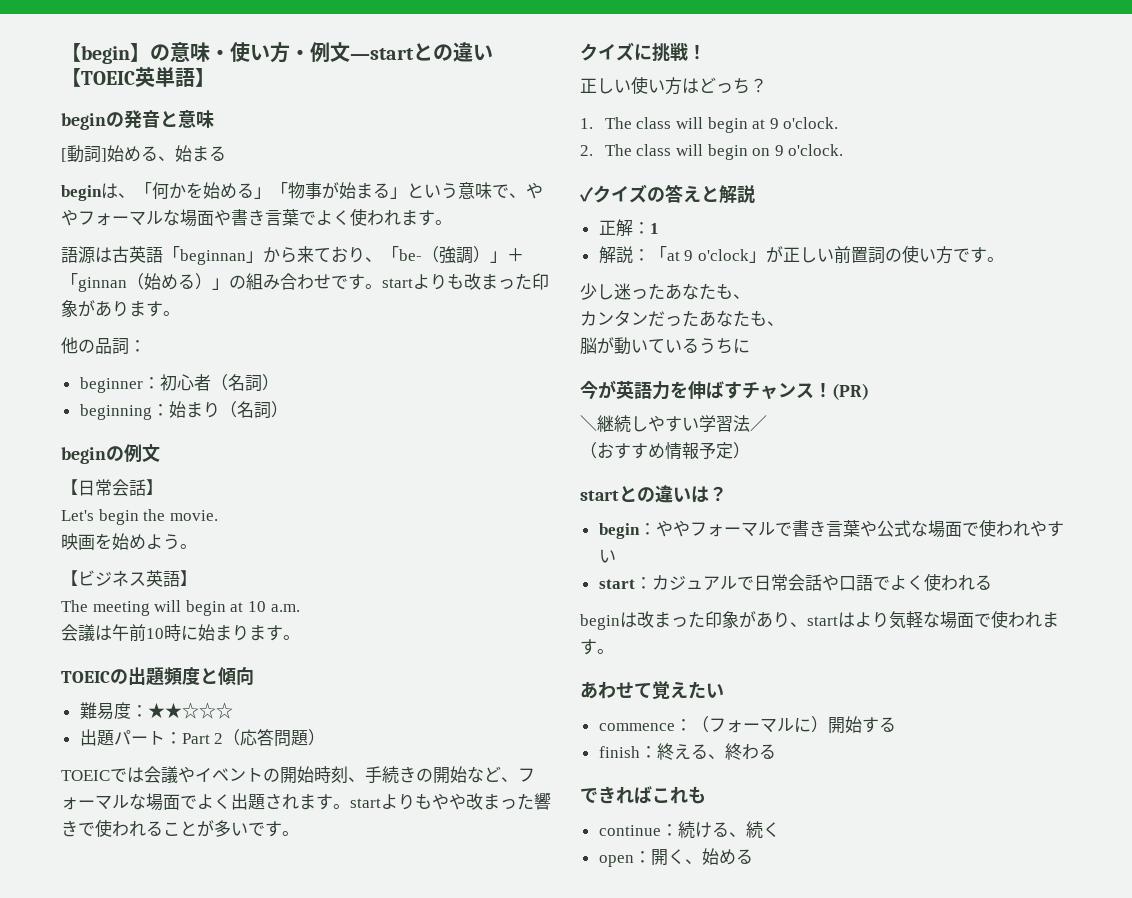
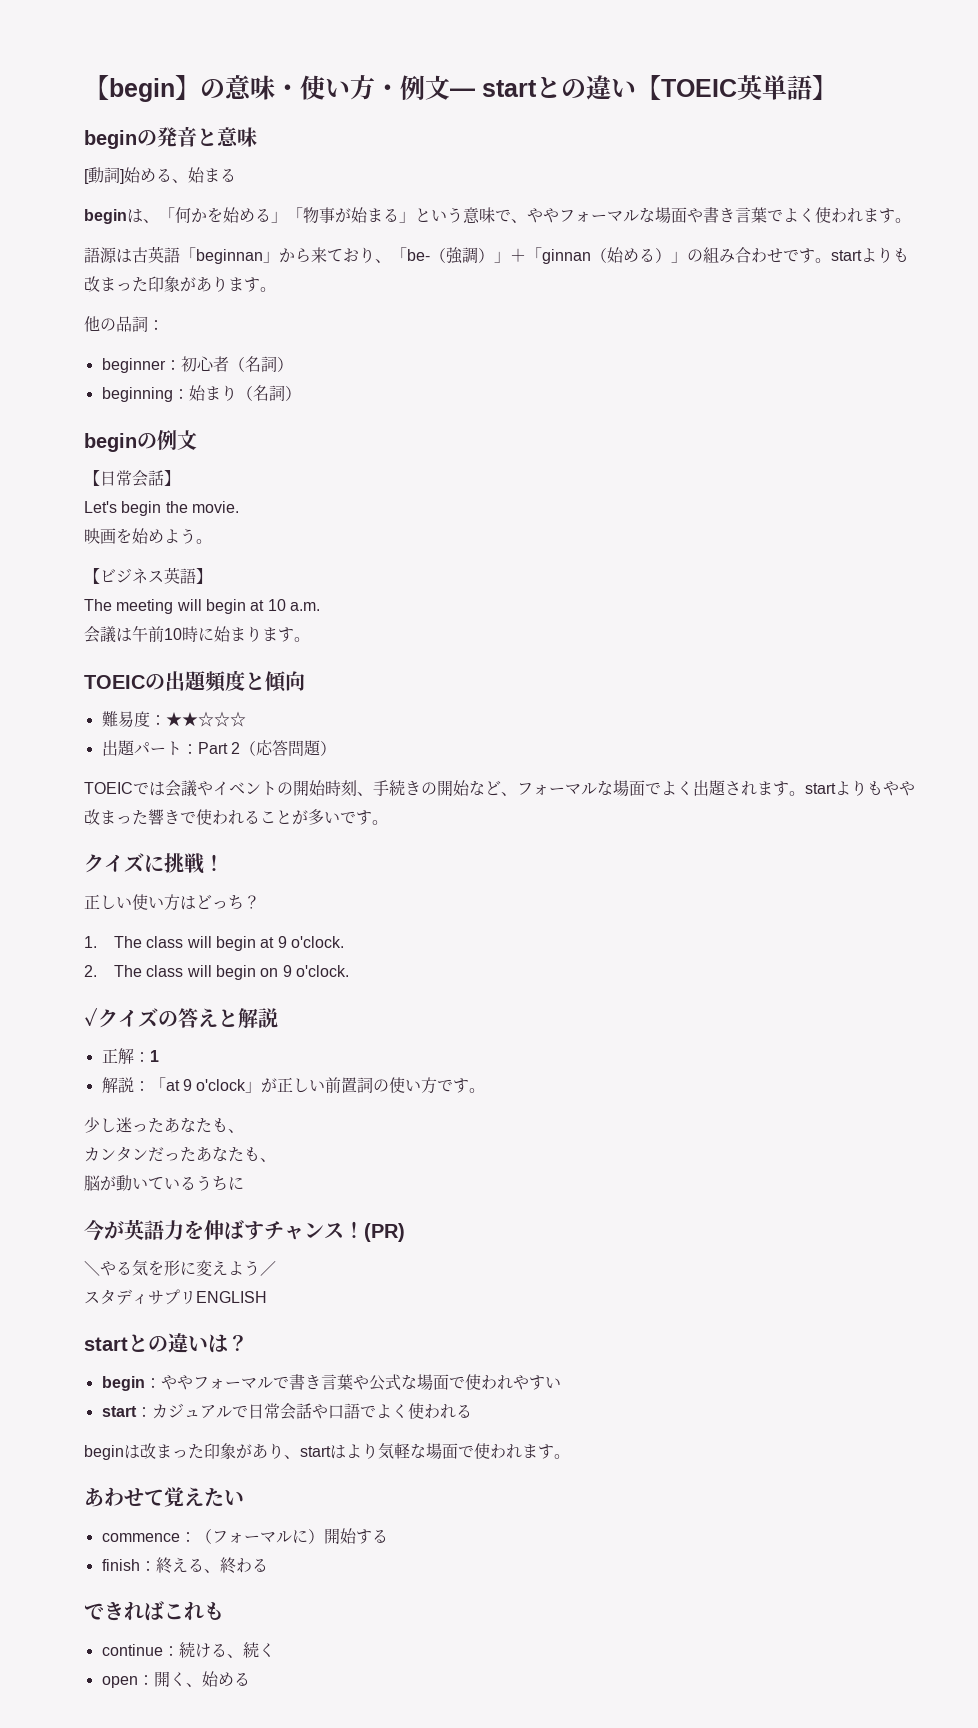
[597,415,767,432] [580,442,750,460] 継続しやすい学習法／ // （おすすめ情報予定） -> [100,1260,276,1276] [84,1289,267,1305] やる気を形に変えよう／ // スタディサプリENGLISH

